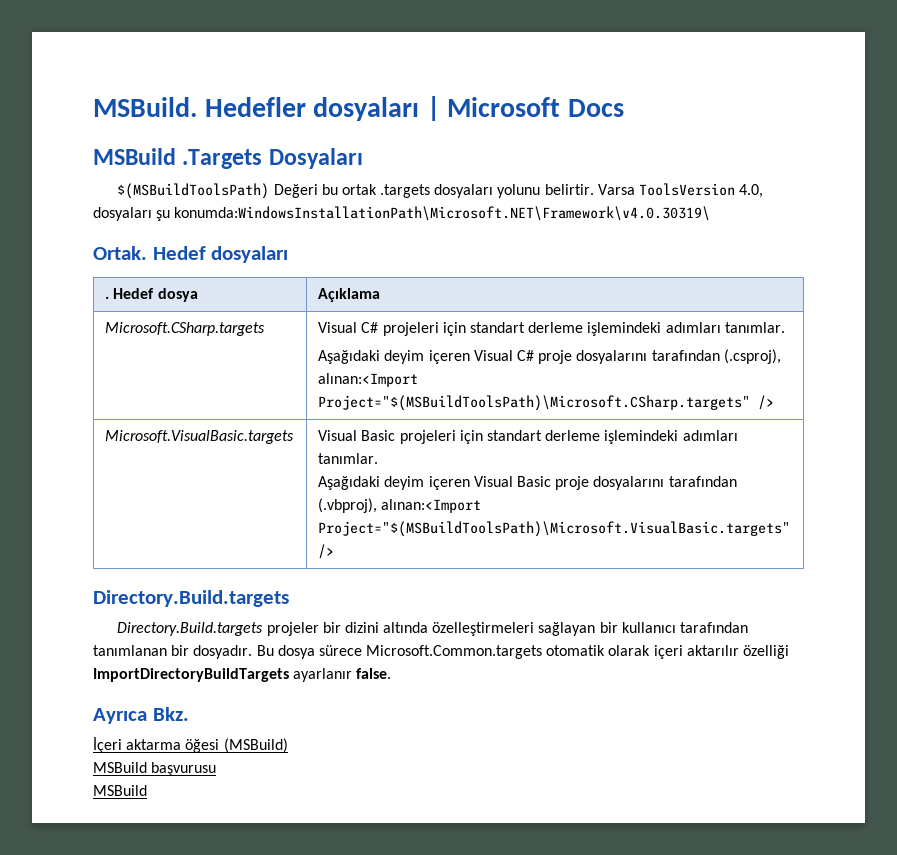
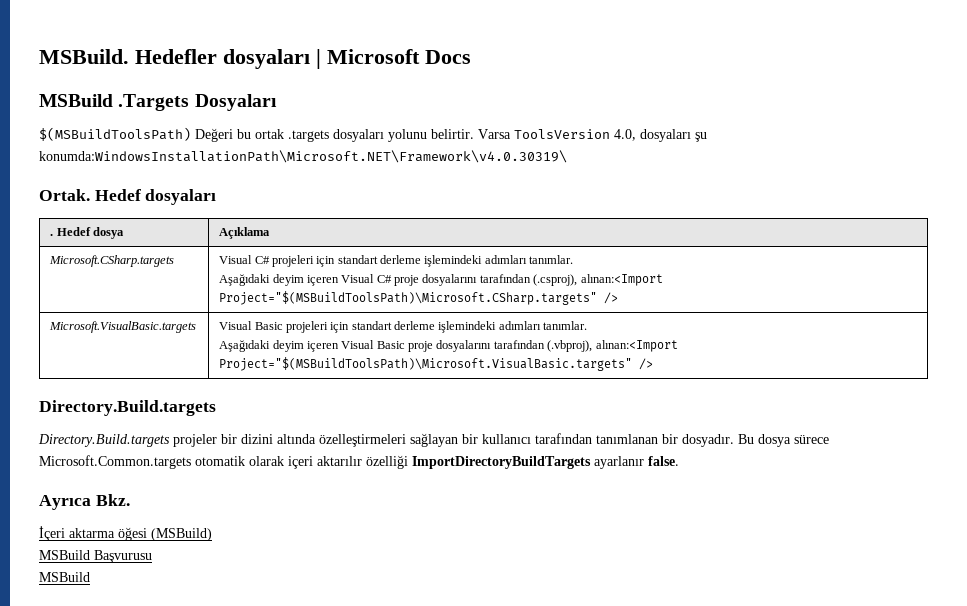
[151,762,217,776] başvurusu -> [94,550,152,563] Başvurusu

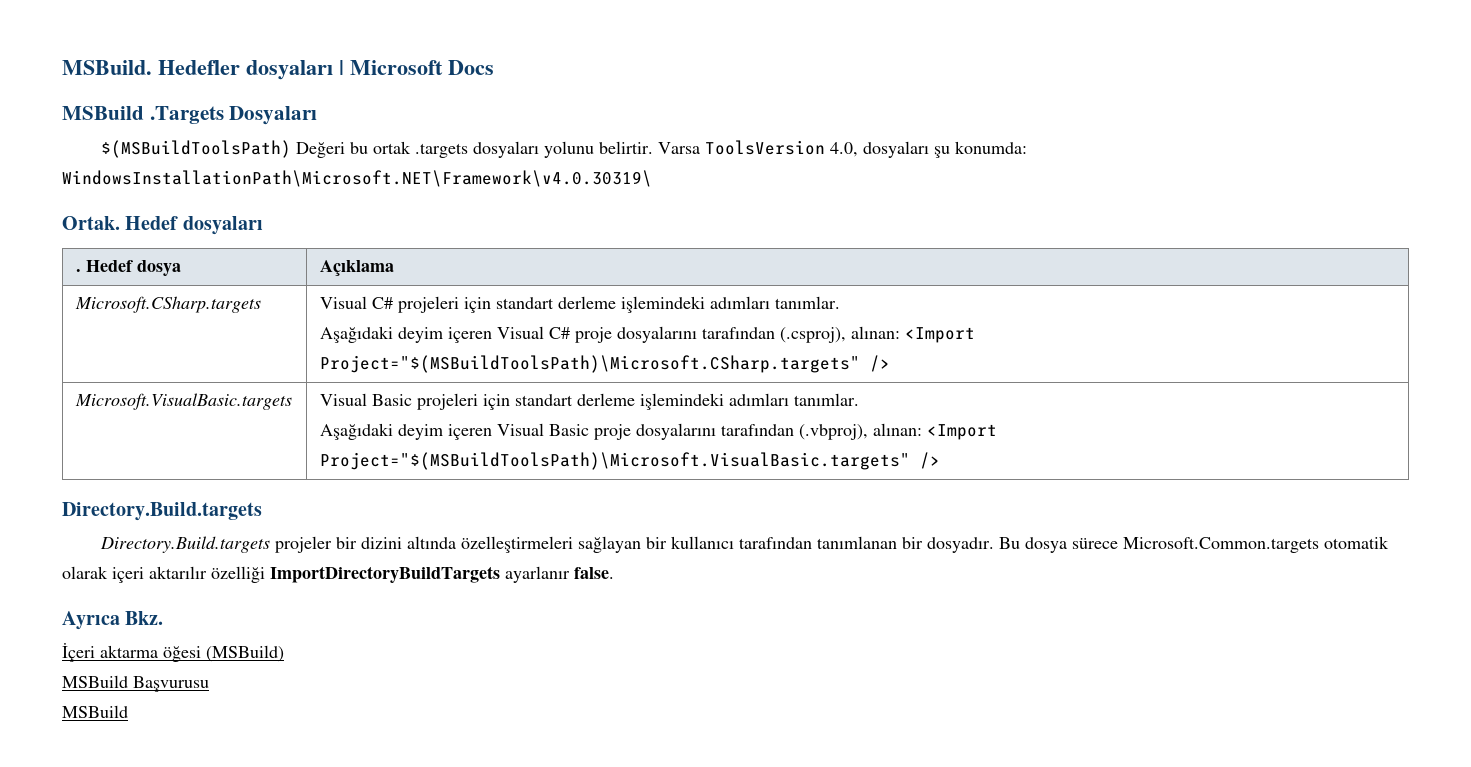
[39,150,567,163] konumda:WindowsInstallationPath\Microsoft.NET\Framework\v4.0.30319\ -> [954,141,1027,154] [62,170,652,187] konumda: WindowsInstallationPath\Microsoft.NET\Framework\v4.0.30319\
[580,274,663,286] alınan:<Import -> [850,326,975,343] alınan: <Import
[595,340,678,352] alınan:<Import -> [872,423,997,440] alınan: <Import

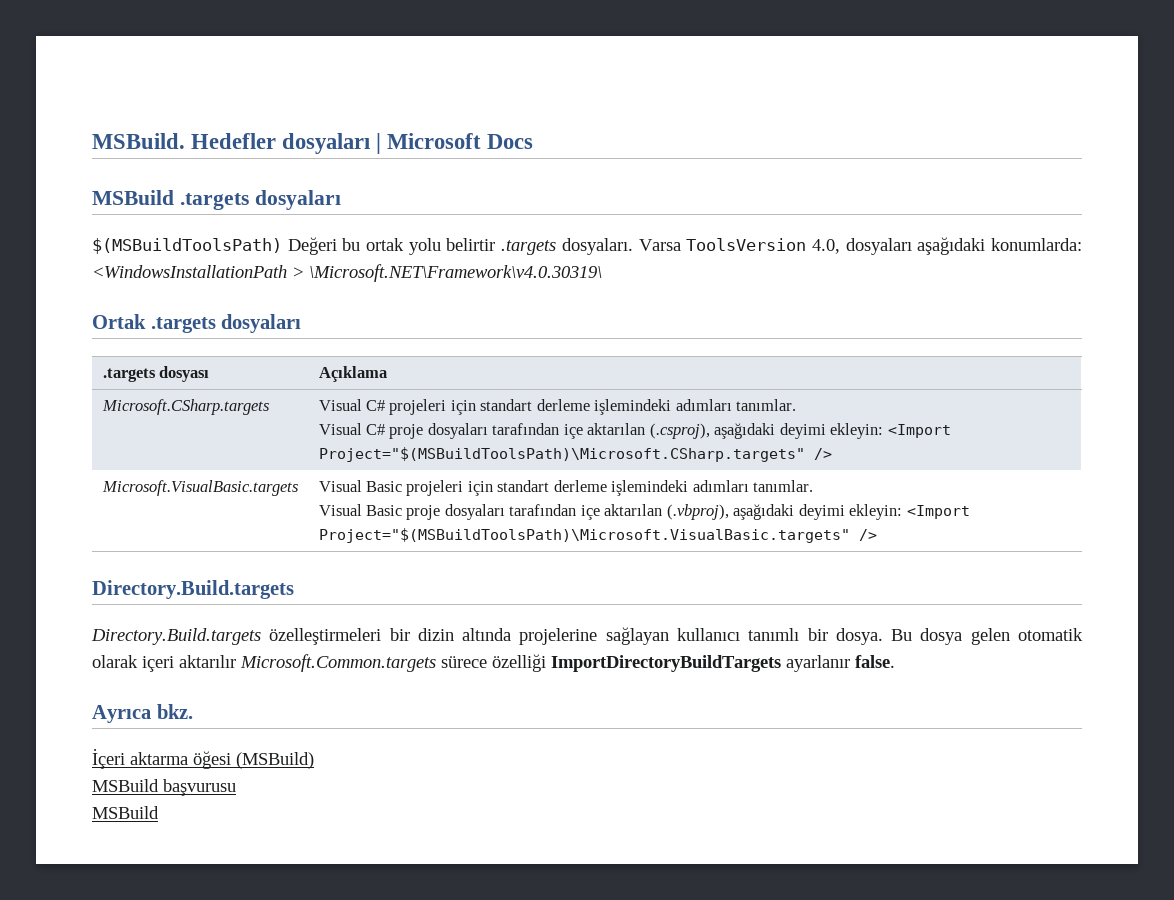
[149,106,318,125] .Targets Dosyaları -> [179,190,341,210] .targets dosyaları
[414,140,1027,158] [62,170,652,187] [62,216,263,235] [75,260,181,276] .targets dosyaları yolunu belirtir. Varsa ToolsVersion 4.0, dosyaları şu konumda: WindowsInstallationPath\Microsoft.NET\Framework\v4.0.30319\ // Ortak. Hedef dosyaları // . Hedef dosya -> [408,237,1083,255] [92,264,602,282] [92,314,302,333] [102,366,209,382] yolu belirtir .targets dosyaları. Varsa ToolsVersion 4.0, dosyaları aşağıdaki konumlarda: <WindowsInstallationPath > \Microsoft.NET\Framework\v4.0.30319\ // Ortak .targets dosyaları // .targets dosyası
[319,326,900,343] Aşağıdaki deyim içeren Visual C# proje dosyalarını tarafından (.csproj), alınan: -> [318,423,884,439] Visual C# proje dosyaları tarafından içe aktarılan (.csproj), aşağıdaki deyimi ekleyin:
[319,423,922,440] Aşağıdaki deyim içeren Visual Basic proje dosyalarını tarafından (.vbproj), alınan: -> [318,504,903,520] Visual Basic proje dosyaları tarafından içe aktarılan (.vbproj), aşağıdaki deyimi ekleyin:
[274,536,1319,553] projeler bir dizini altında özelleştirmeleri sağlayan bir kullanıcı tarafından tanımlanan bir dosyadır. Bu dosya sürece Microsoft.Common.targets -> [269,627,1010,645] özelleştirmeleri bir dizin altında projelerine sağlayan kullanıcı tanımlı bir dosya. Bu dosya gelen
(207, 572) none -> [240,654,487,672] Microsoft.Common.targets sürece
[125,611,164,625] Bkz. -> [156,704,193,719] bkz.
[133,676,209,692] Başvurusu -> [163,779,236,796] başvurusu

